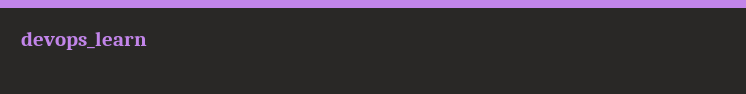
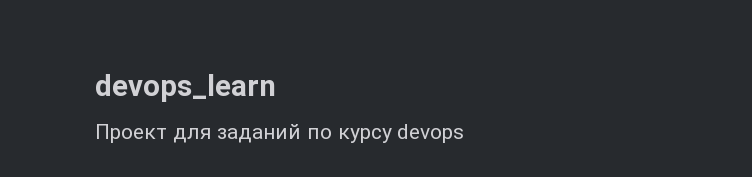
(147, 40) none -> [95,124,465,143] // Проект для заданий по курсу devops

